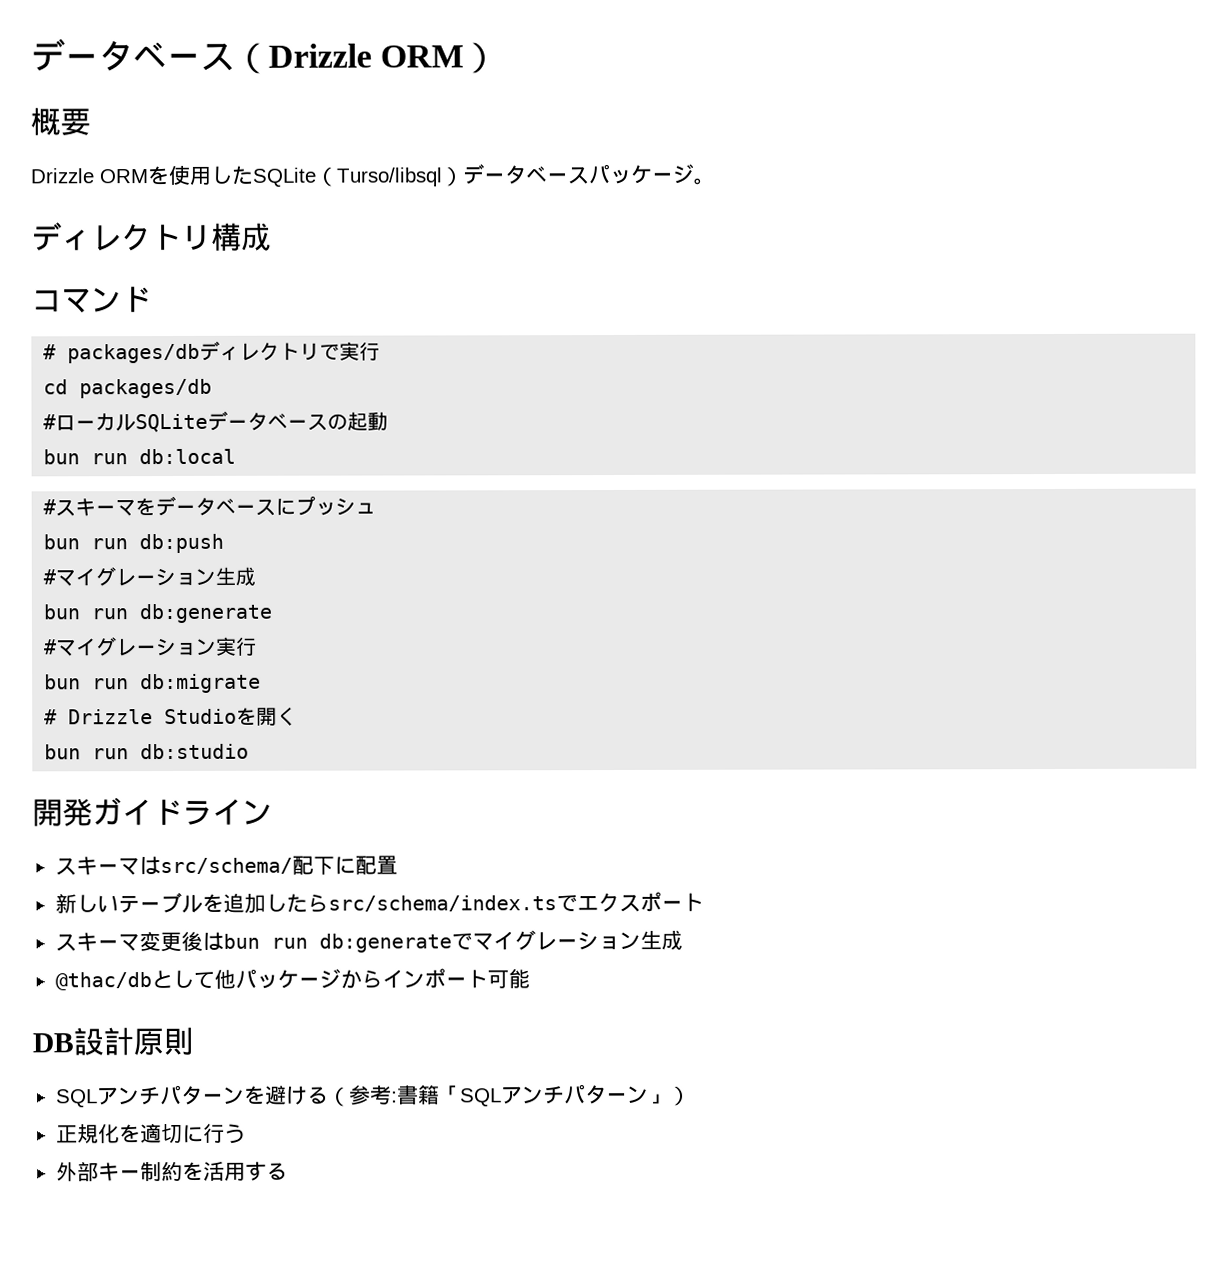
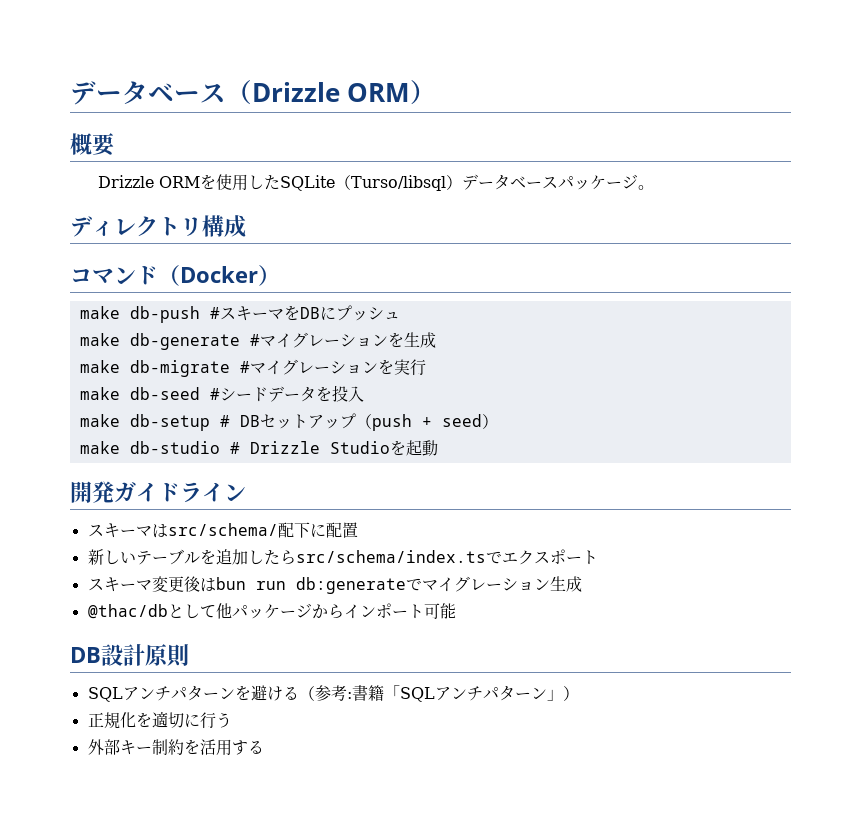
[43,340,381,364] [43,378,213,399] [43,410,389,433] [43,448,237,465] // # packages/dbディレクトリで実行 // cd packages/db // #ローカルSQLiteデータベースの起動 // bun run db:local // -> [158,265,280,286] [79,306,200,323] （Docker） // make db-push
[155,495,277,517] データベース -> [299,307,320,319] DB
[43,533,225,554] [43,566,257,587] [43,603,273,624] [44,636,258,657] [44,673,262,694] [44,706,298,726] [44,743,250,760] bun run db:push // #マイグレーション生成 // bun run db:generate // #マイグレーション実行 // bun run db:migrate // # Drizzle Studioを開く // bun run db:studio -> [79,332,436,350] [79,359,426,377] [79,385,364,402] [79,413,498,431] [79,440,438,456] make db-generate #マイグレーションを生成 // make db-migrate #マイグレーションを実行 // make db-seed #シードデータを投入 // make db-setup # DBセットアップ（push + seed） // make db-studio # Drizzle Studioを起動

